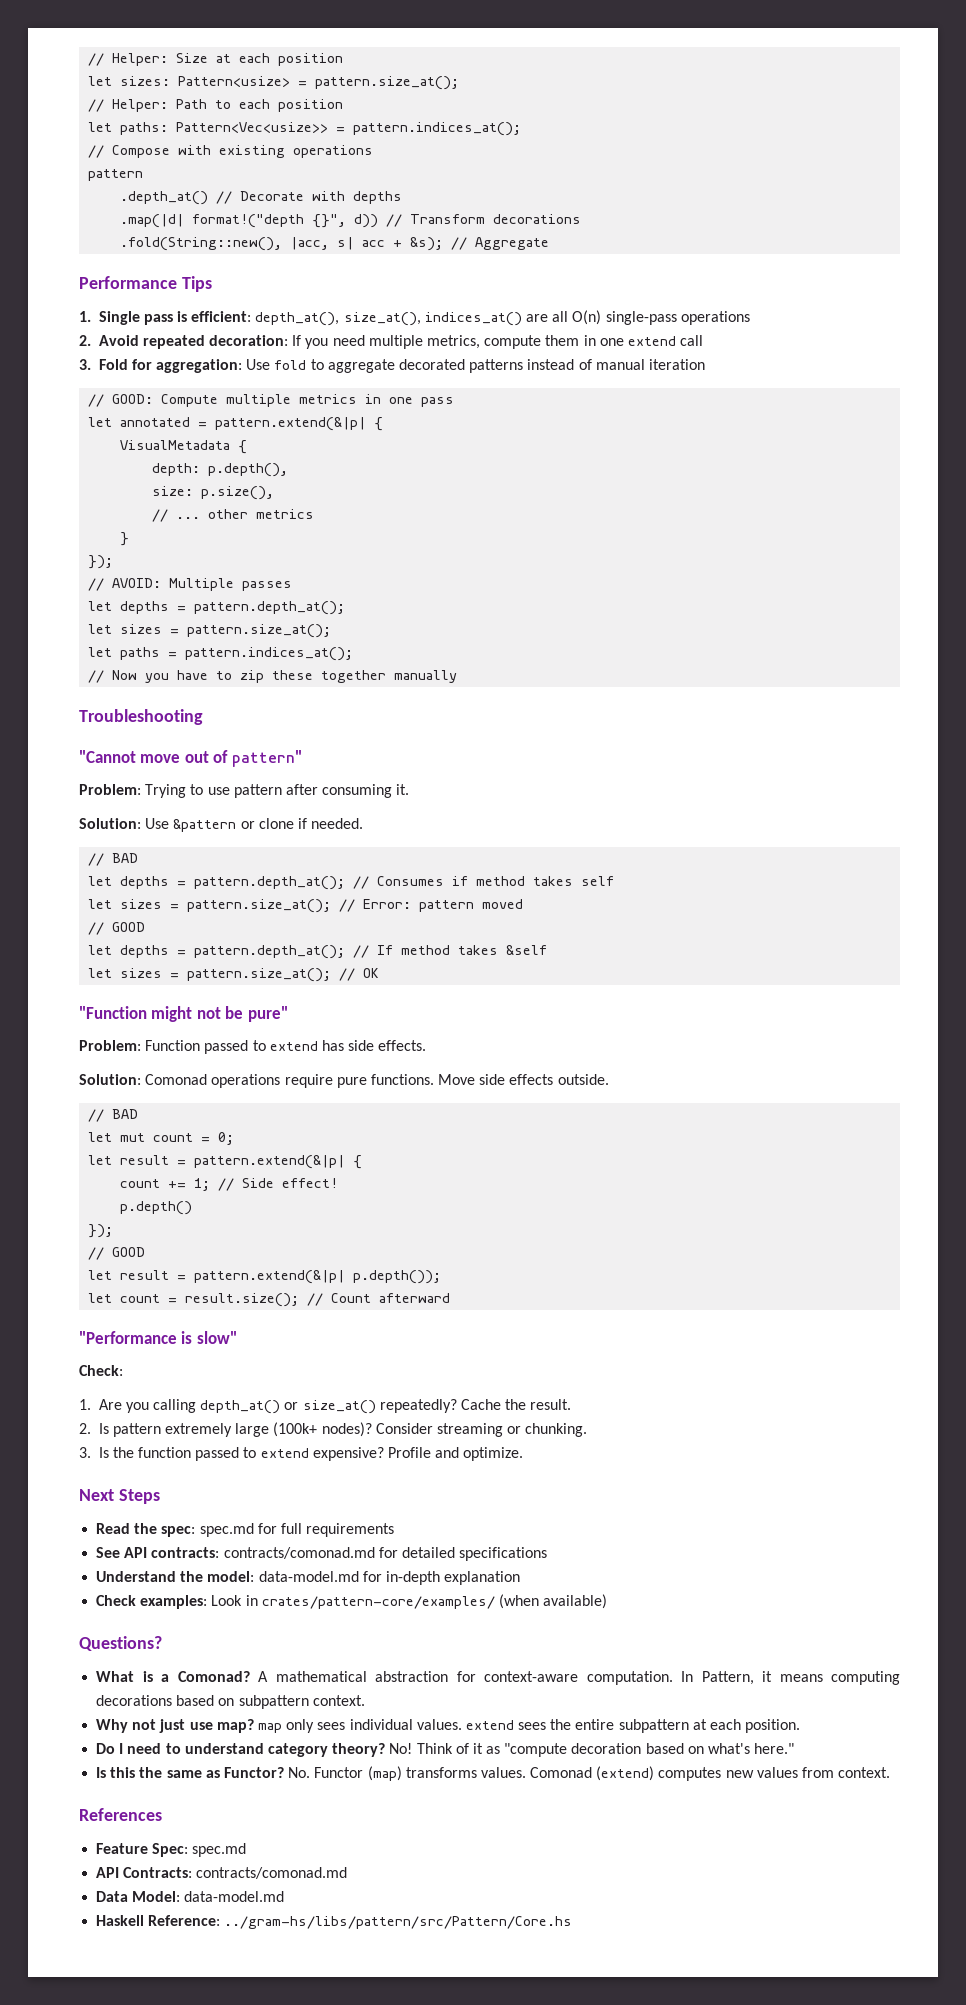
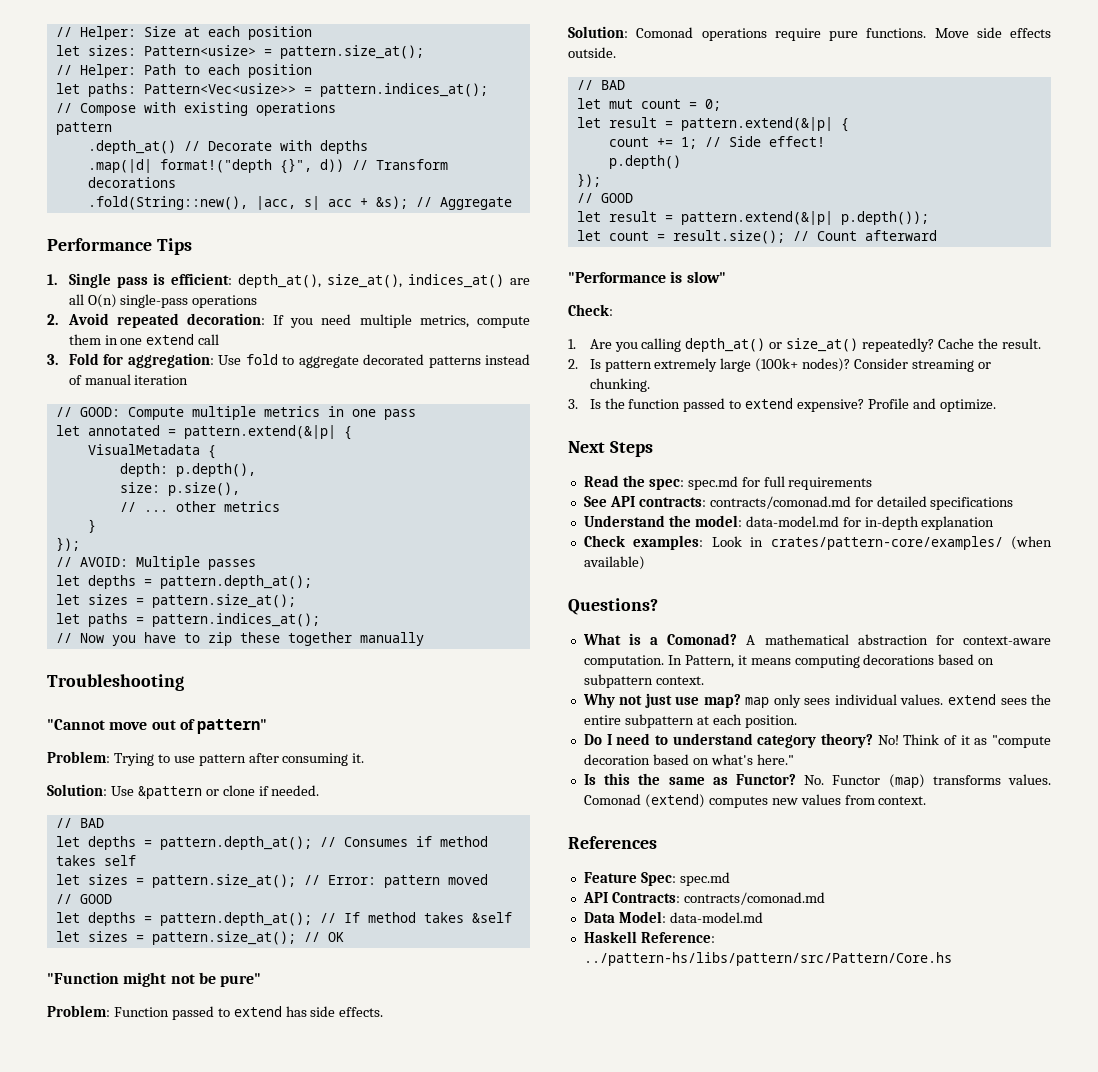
[224,1916,573,1929] ../gram-hs/libs/pattern/src/Pattern/Core.hs -> [583,952,952,966] ../pattern-hs/libs/pattern/src/Pattern/Core.hs

